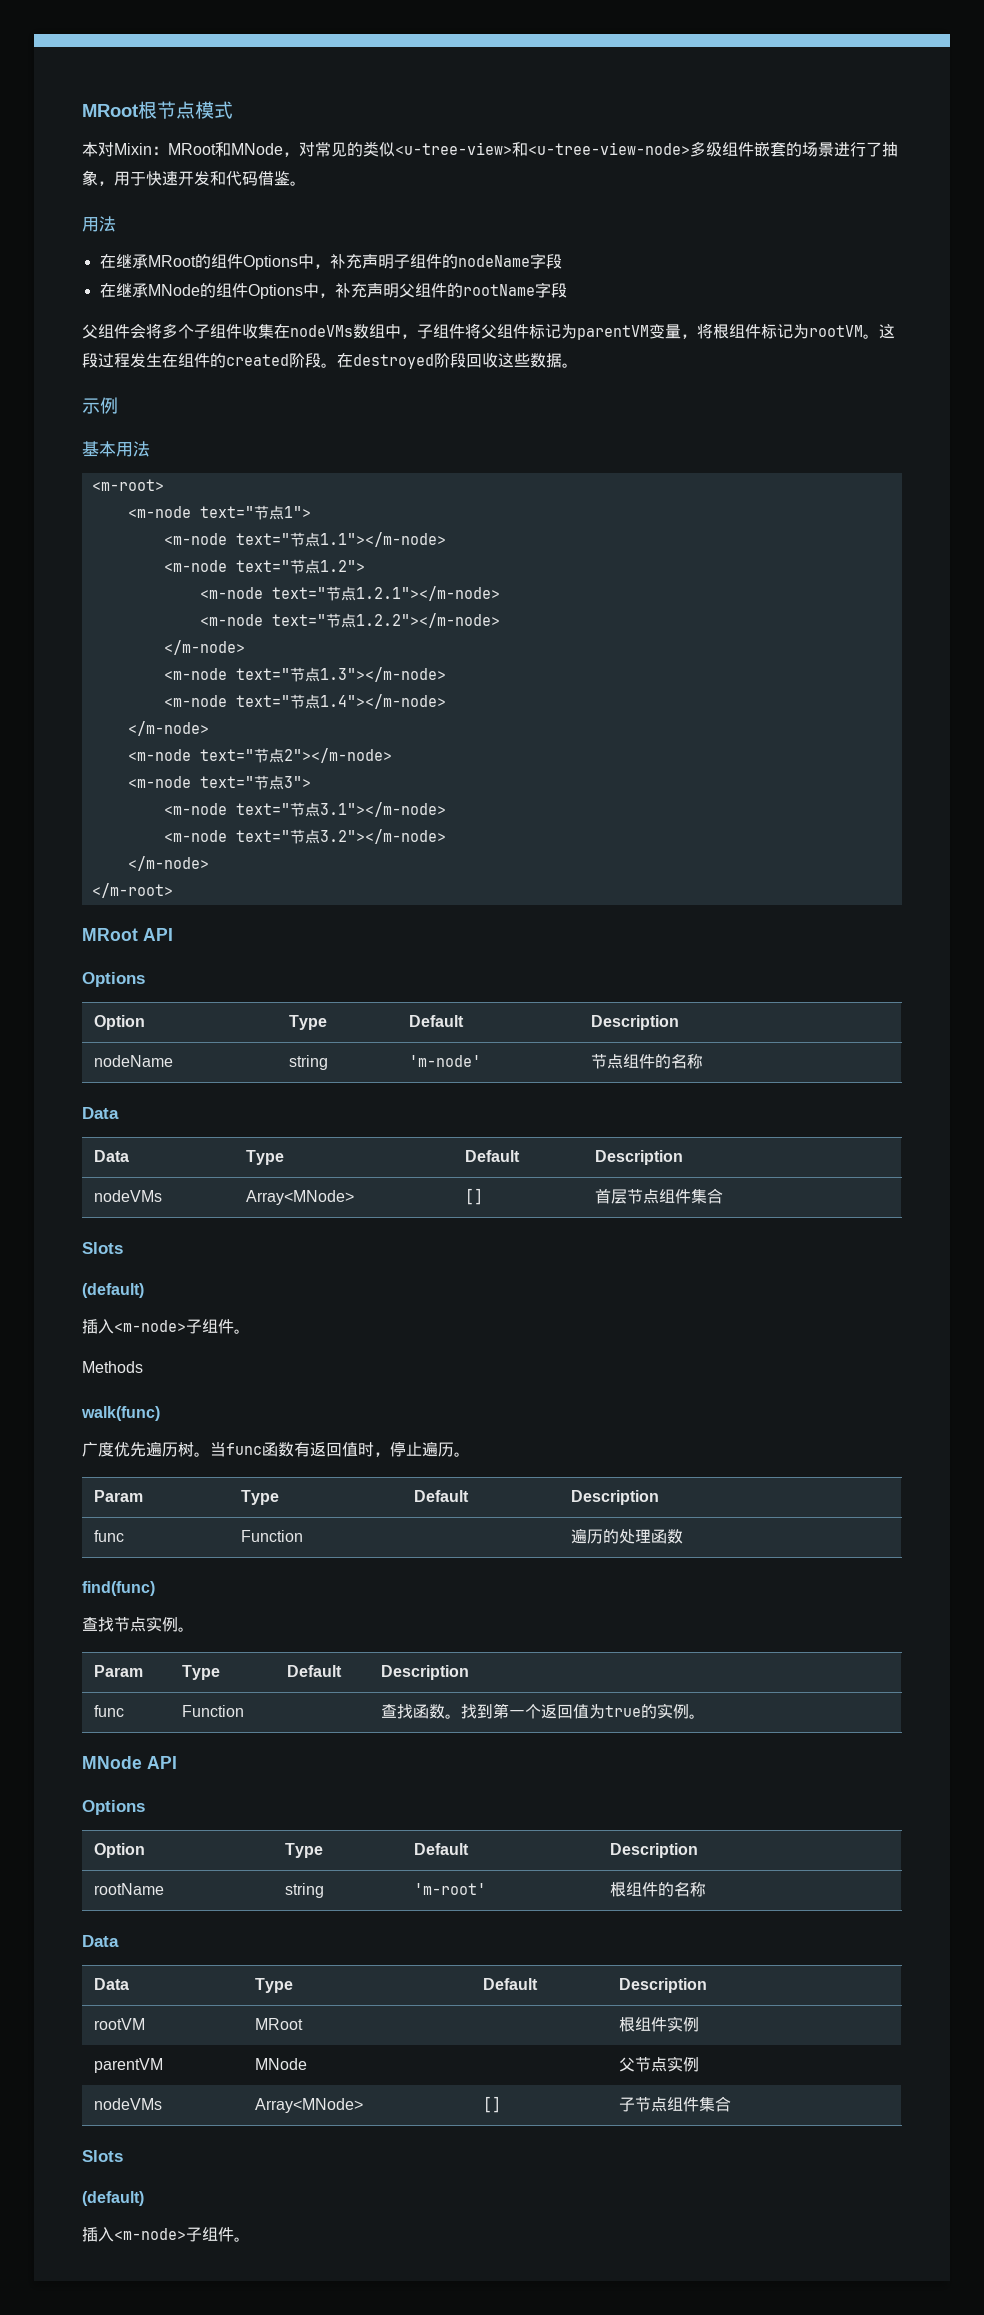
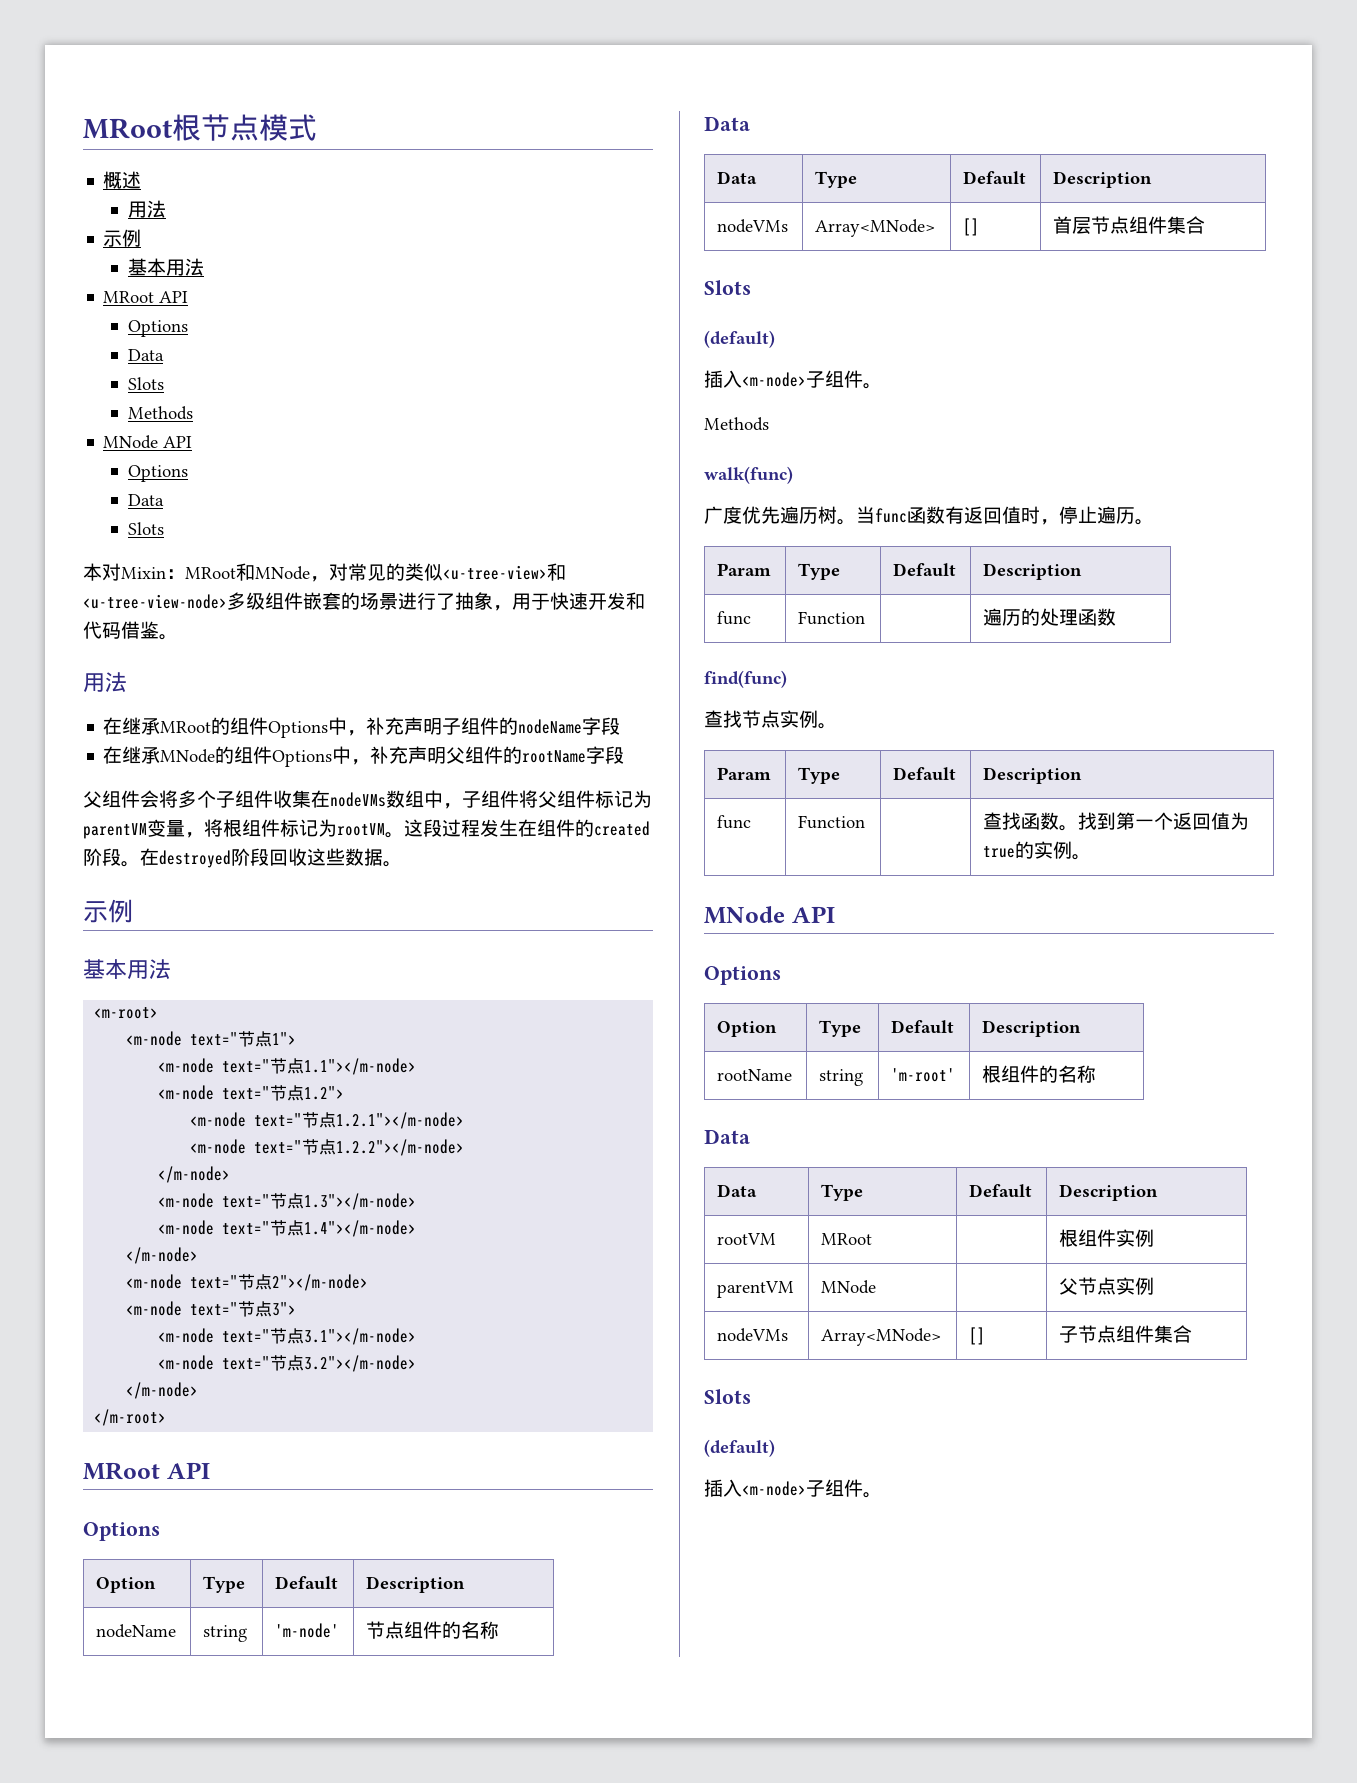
(233, 110) none -> [103,171,142,189] [127,200,166,218] [103,229,142,247] [127,258,204,276] [103,291,189,303] [127,320,188,337] [127,349,164,361] [127,377,164,390] [127,406,193,420] [103,435,193,449] [127,465,188,482] [127,494,164,506] [127,522,164,535] // 概述 // 用法 // 示例 // 基本用法 // MRoot API // Options // Data // Slots // Methods // MNode API // Options // Data // Slots

